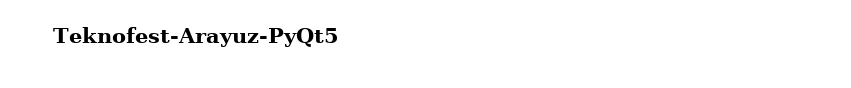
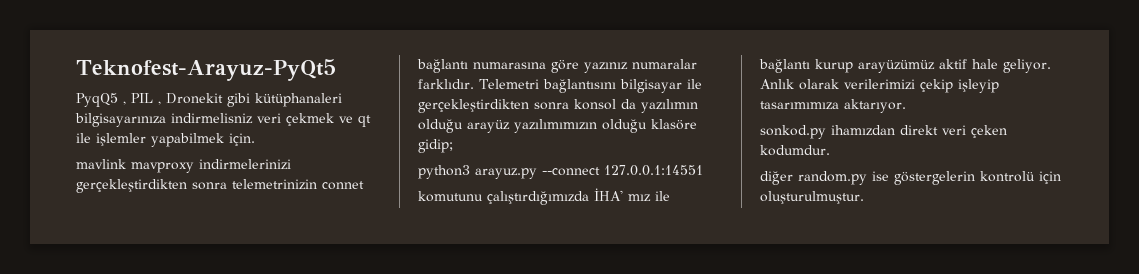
(339, 37) none -> [76,93,342,107] [75,113,371,127] [76,133,255,147] [76,159,291,173] [76,179,364,193] [417,59,697,73] [418,79,702,93] [418,99,698,113] [418,119,697,133] [418,139,453,153] [418,165,703,179] [418,188,670,205] [759,59,1051,73] [760,79,999,93] [760,99,906,113] [760,125,1007,139] [760,145,830,156] [760,171,1061,185] [760,191,864,204] // PyqQ5 , PIL , Dronekit gibi kütüphanaleri bilgisayarınıza indirmelisniz veri çekmek ve qt ile işlemler yapabilmek için. // mavlink mavproxy indirmelerinizi gerçekleştirdikten sonra telemetrinizin connet bağlantı numarasına göre yazınız numaralar farklıdır. Telemetri bağlantısını bilgisayar ile gerçekleştirdikten sonra konsol da yazılımın olduğu arayüz yazılımımızın olduğu klasöre gidip; // python3 arayuz.py --connect 127.0.0.1:14551 // komutunu çalıştırdığımızda İHA' mız ile bağlantı kurup arayüzümüz aktif hale geliyor. Anlık olarak verilerimizi çekip işleyip tasarımımıza aktarıyor. // sonkod.py ihamızdan direkt veri çeken kodumdur. // diğer random.py ise göstergelerin kontrolü için oluşturulmuştur.

